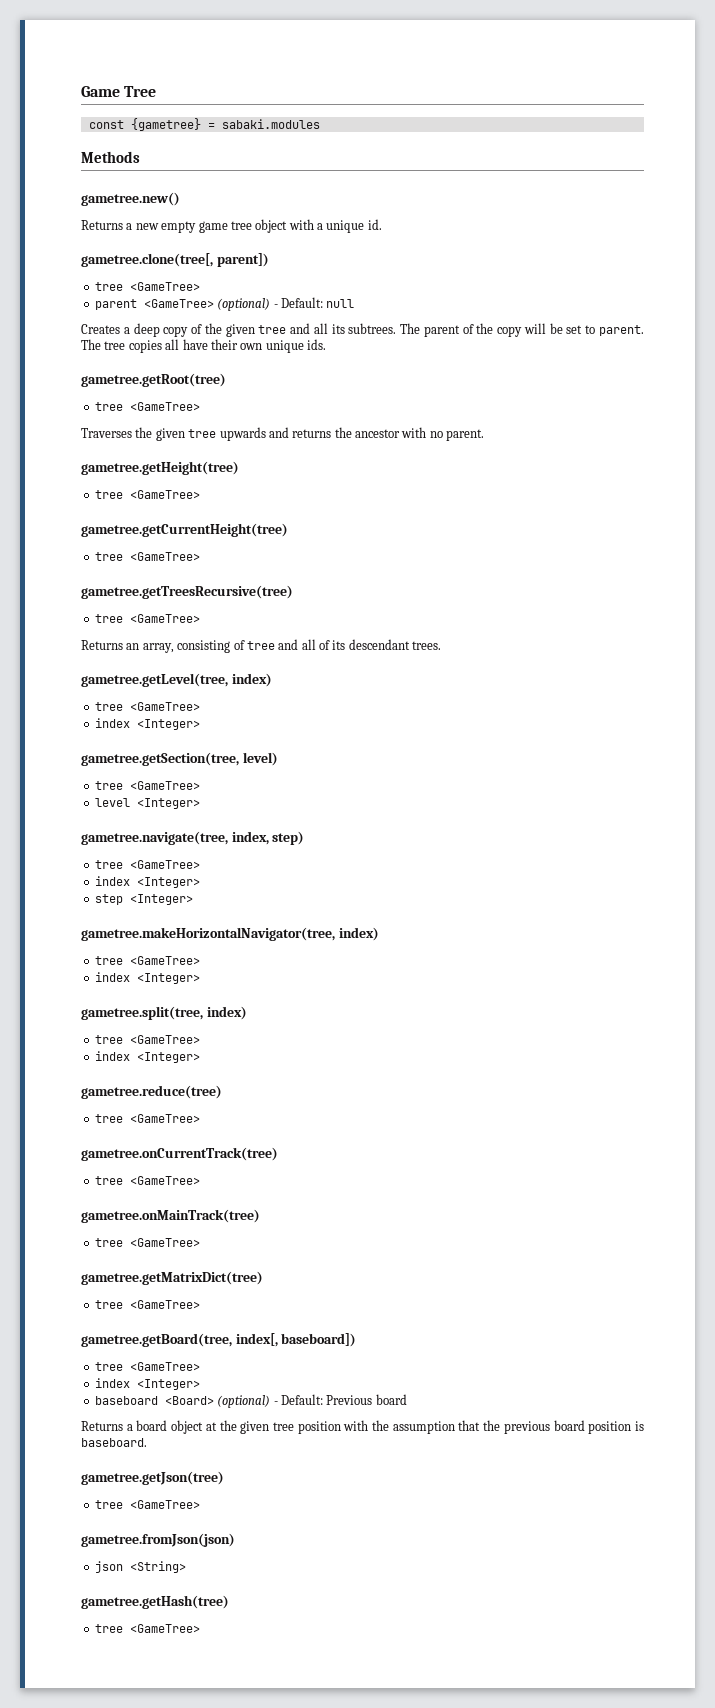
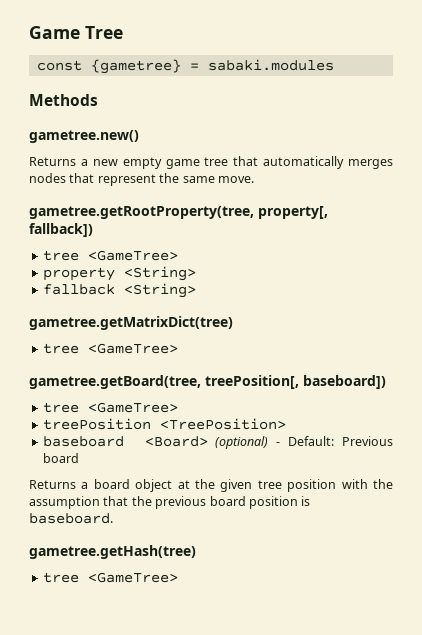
[255,219,382,233] [81,253,269,267] [94,282,200,291] [94,297,355,311] [81,323,644,337] [81,339,326,353] [81,373,226,387] [94,402,200,411] [81,427,485,441] [81,461,239,475] [94,490,200,499] [81,523,288,537] [94,552,200,561] [81,585,293,599] [94,614,200,623] [81,639,442,653] [81,673,272,687] [94,702,200,711] [94,718,200,730] [81,752,278,766] [94,781,200,790] [94,798,200,809] [81,831,305,845] [94,860,200,869] [94,876,200,888] [94,894,193,905] [81,927,379,941] [94,956,200,965] [94,972,200,984] [81,1006,247,1020] [94,1035,200,1044] [94,1051,200,1063] [81,1085,222,1099] [94,1114,200,1123] [81,1147,278,1161] [94,1176,200,1185] [81,1209,260,1223] [94,1238,200,1247] object with a unique id. // gametree.clone(tree[, parent]) // tree <GameTree> // parent <GameTree> (optional) - Default: null // Creates a deep copy of the given tree and all its subtrees. The parent of the copy will be set to parent. The tree copies all have their own unique ids. // gametree.getRoot(tree) // tree <GameTree> // Traverses the given tree upwards and returns the ancestor with no parent. // gametree.getHeight(tree) // tree <GameTree> // gametree.getCurrentHeight(tree) // tree <GameTree> // gametree.getTreesRecursive(tree) // tree <GameTree> // Returns an array, consisting of tree and all of its descendant trees. // gametree.getLevel(tree, index) // tree <GameTree> // index <Integer> // gametree.getSection(tree, level) // tree <GameTree> // level <Integer> // gametree.navigate(tree, index, step) // tree <GameTree> // index <Integer> // step <Integer> // gametree.makeHorizontalNavigator(tree, index) // tree <GameTree> // index <Integer> // gametree.split(tree, index) // tree <GameTree> // index <Integer> // gametree.reduce(tree) // tree <GameTree> // gametree.onCurrentTrack(tree) // tree <GameTree> // gametree.onMainTrack(tree) // tree <GameTree> -> [233,156,393,169] [29,173,254,186] [29,206,328,219] [29,223,93,237] [42,250,178,261] [42,266,196,281] [42,283,196,298] that automatically merges nodes that represent the same move. // gametree.getRootProperty(tree, property[, fallback]) // tree <GameTree> // property <String> // fallback <String>
[235,1333,278,1347] index[, -> [205,375,299,389] treePosition[,
[94,1378,200,1390] index <Integer> -> [42,418,286,430] treePosition <TreePosition>
[81,1471,224,1485] [94,1500,200,1509] [81,1533,235,1547] [94,1561,186,1573] // gametree.getJson(tree) // tree <GameTree> // gametree.fromJson(json) // json <String> -> (113, 518) none

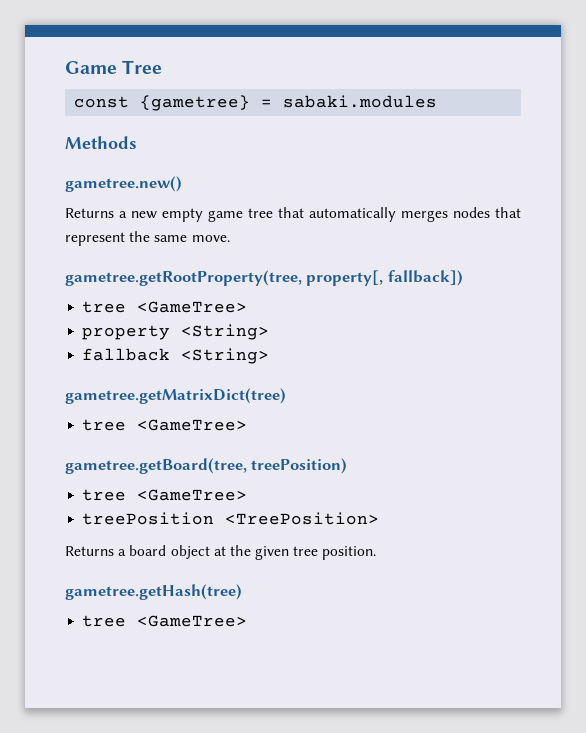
[205,375,386,389] treePosition[, baseboard]) -> [251,458,348,474] treePosition)
[42,436,393,449] [42,453,79,463] // baseboard <Board> (optional) - Default: Previous board -> (380, 518) none
[287,479,393,492] [29,496,311,509] [29,513,113,524] position with the assumption that the previous board position is baseboard. -> [322,546,377,560] position.

